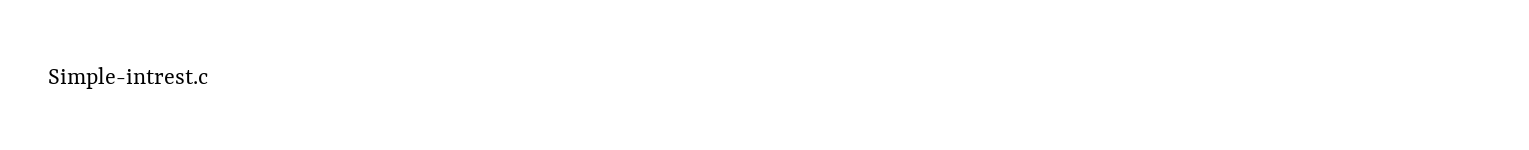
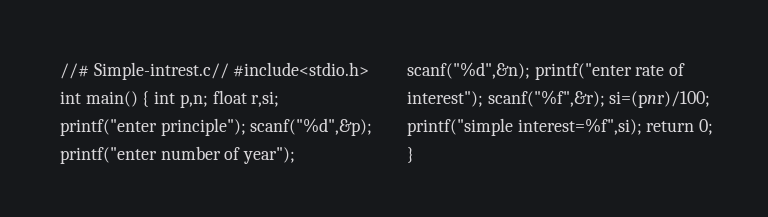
[48,67,208,89] Simple-intrest.c -> [60,62,370,80] [60,90,280,108] [60,118,373,136] [60,146,296,164] [407,62,686,80] [407,90,711,108] [407,118,714,136] [407,147,414,163] //# Simple-intrest.c// #include<stdio.h> int main() { int p,n; float r,si; printf("enter principle"); scanf("%d",&p); printf("enter number of year"); scanf("%d",&n); printf("enter rate of interest"); scanf("%f",&r); si=(pnr)/100; printf("simple interest=%f",si); return 0; }

